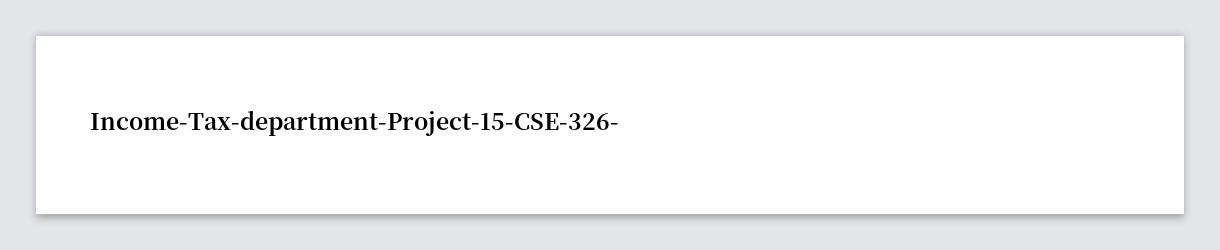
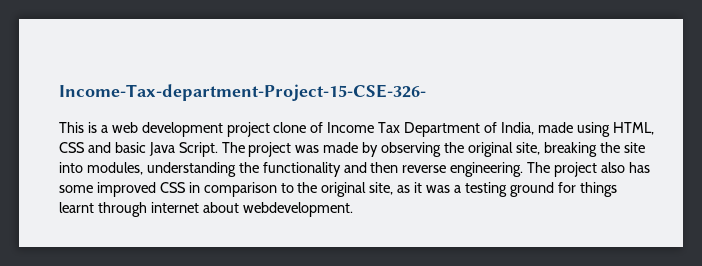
(619, 123) none -> [59,122,654,137] [59,142,645,157] [59,162,650,177] [59,182,617,197] [59,202,353,217] // This is a web development project clone of Income Tax Department of India, made using HTML, CSS and basic Java Script. The project was made by observing the original site, breaking the site into modules, understanding the functionality and then reverse engineering. The project also has some improved CSS in comparison to the original site, as it was a testing ground for things learnt through internet about webdevelopment.

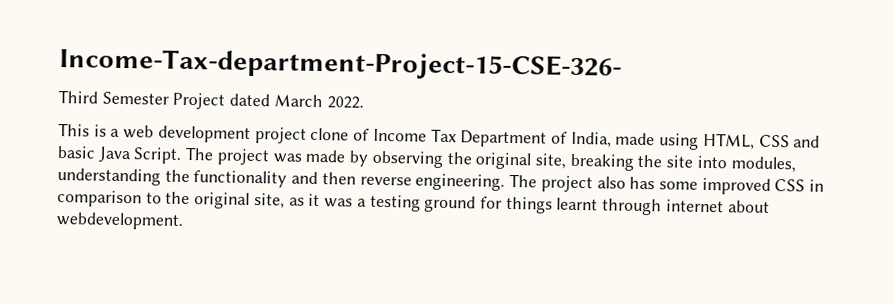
(426, 92) none -> [58,90,364,110] // Third Semester Project dated March 2022.

